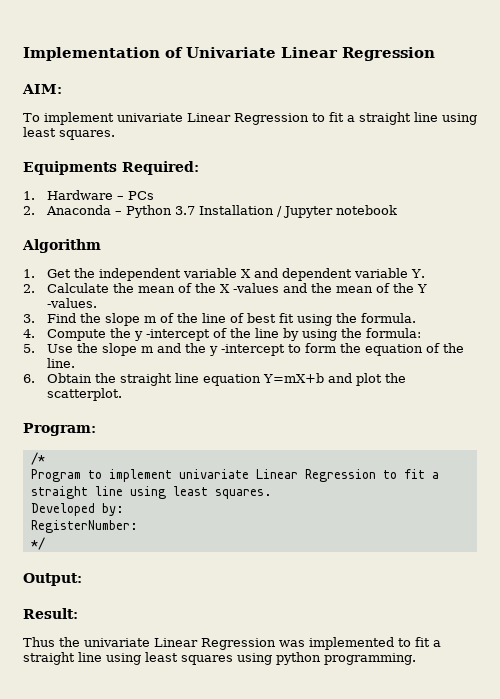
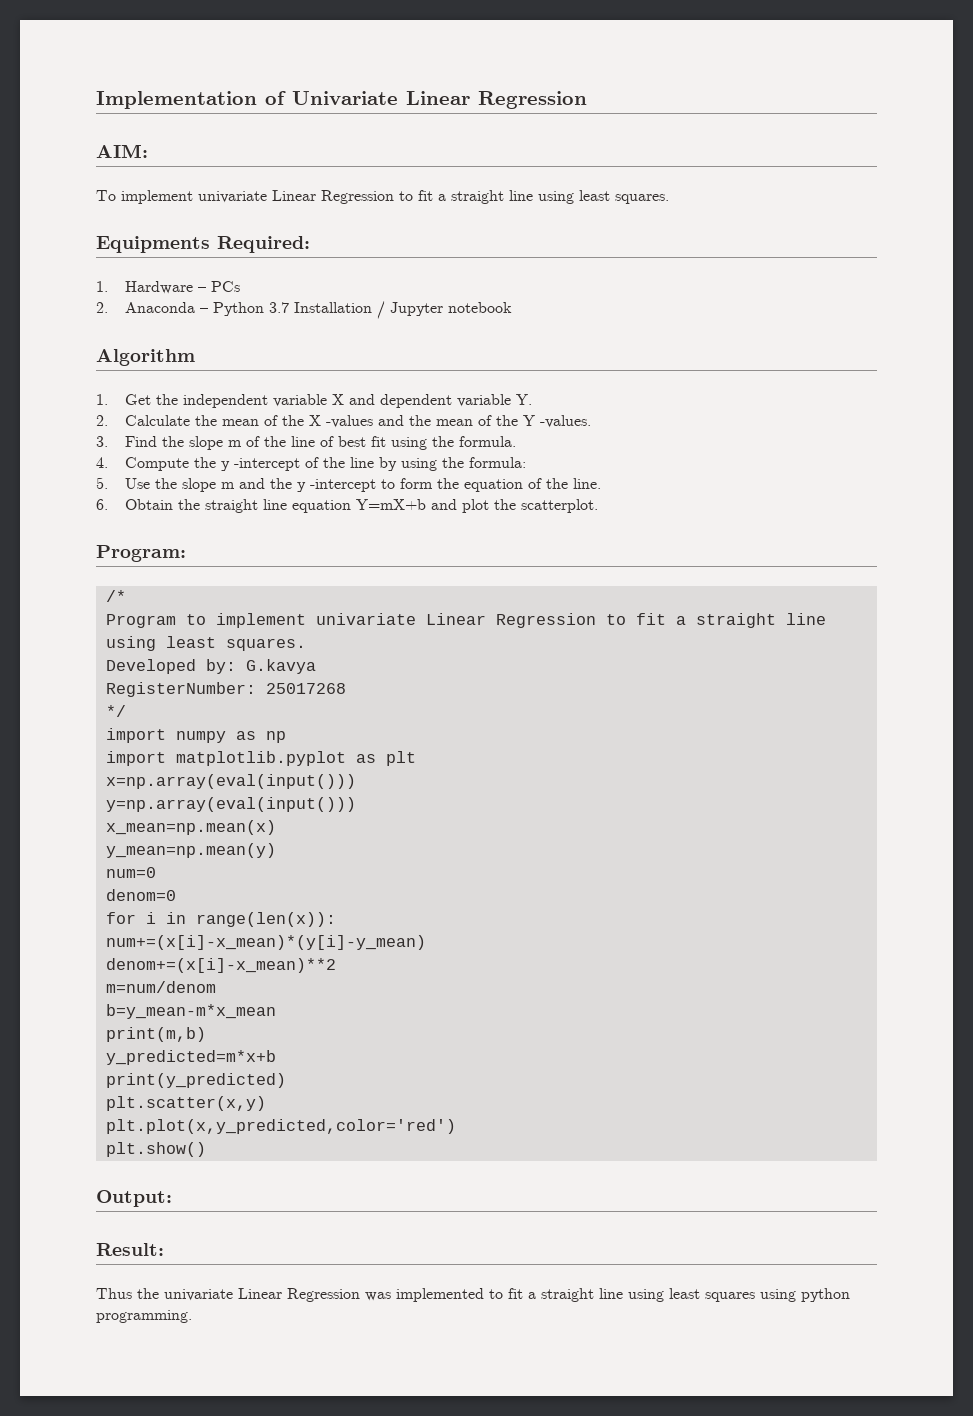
(124, 509) none -> [245,659,316,674] G.kavya
(138, 526) none -> [265,683,346,694] 25017268
(45, 543) none -> [105,728,286,743] [105,751,416,766] [105,774,356,789] [105,797,356,812] [105,820,276,835] [105,843,276,858] [105,867,156,878] [105,889,176,901] [105,912,336,927] [105,935,426,950] [105,958,336,973] [105,981,216,993] [105,1004,276,1019] [105,1027,206,1042] [105,1050,276,1065] [105,1073,286,1088] [105,1096,266,1111] [105,1119,456,1134] [105,1142,206,1157] // import numpy as np // import matplotlib.pyplot as plt // x=np.array(eval(input())) // y=np.array(eval(input())) // x_mean=np.mean(x) // y_mean=np.mean(y) // num=0 // denom=0 // for i in range(len(x)): // num+=(x[i]-x_mean)*(y[i]-y_mean) // denom+=(x[i]-x_mean)**2 // m=num/denom // b=y_mean-m*x_mean // print(m,b) // y_predicted=m*x+b // print(y_predicted) // plt.scatter(x,y) // plt.plot(x,y_predicted,color='red') // plt.show()

